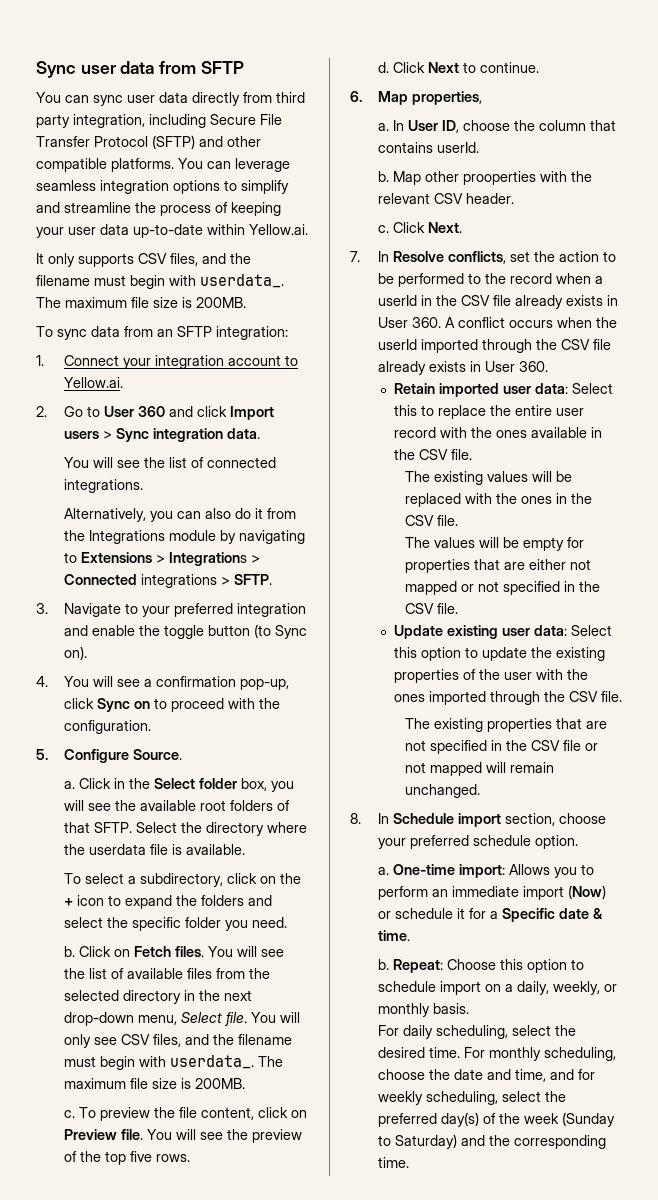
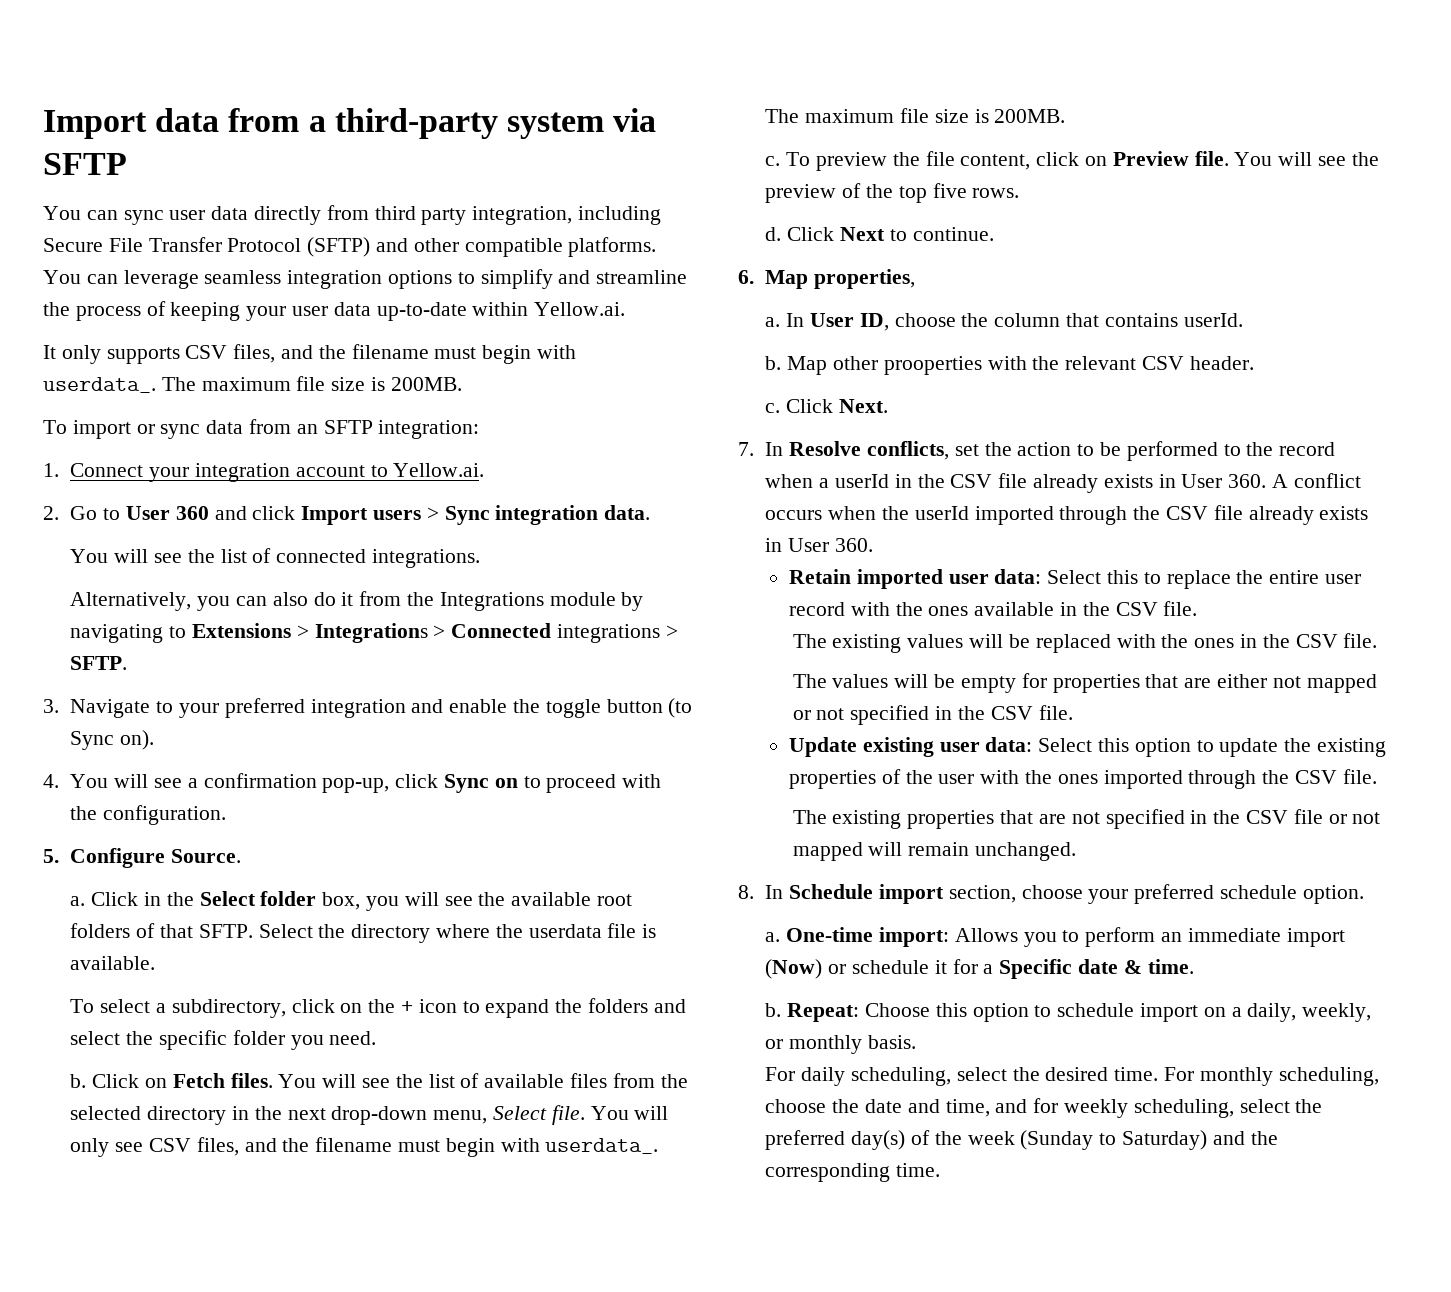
[36,61,197,78] Sync user data from -> [43,108,657,139] Import data from a third-party system via
(53, 331) none -> [72,420,155,439] import or

